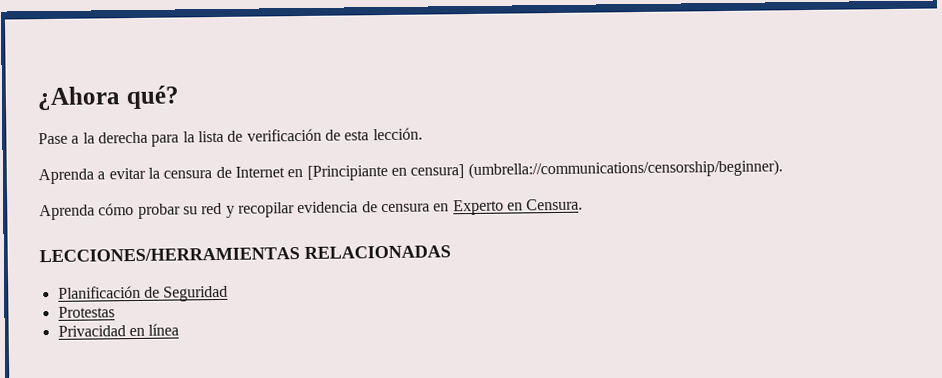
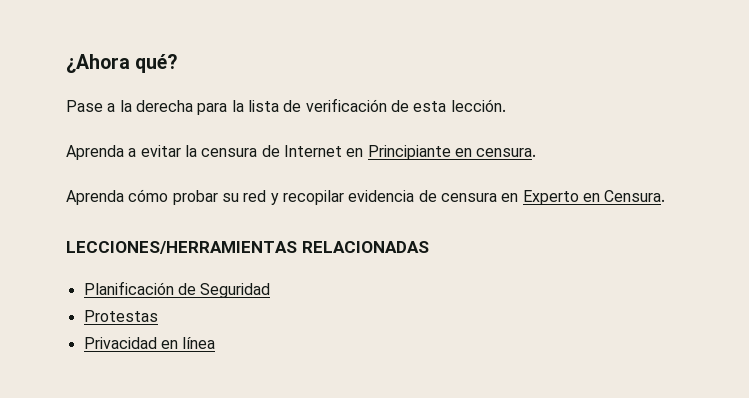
[306,159,783,181] [Principiante en censura] (umbrella://communications/censorship/beginner). -> [367,145,537,160] Principiante en censura.

